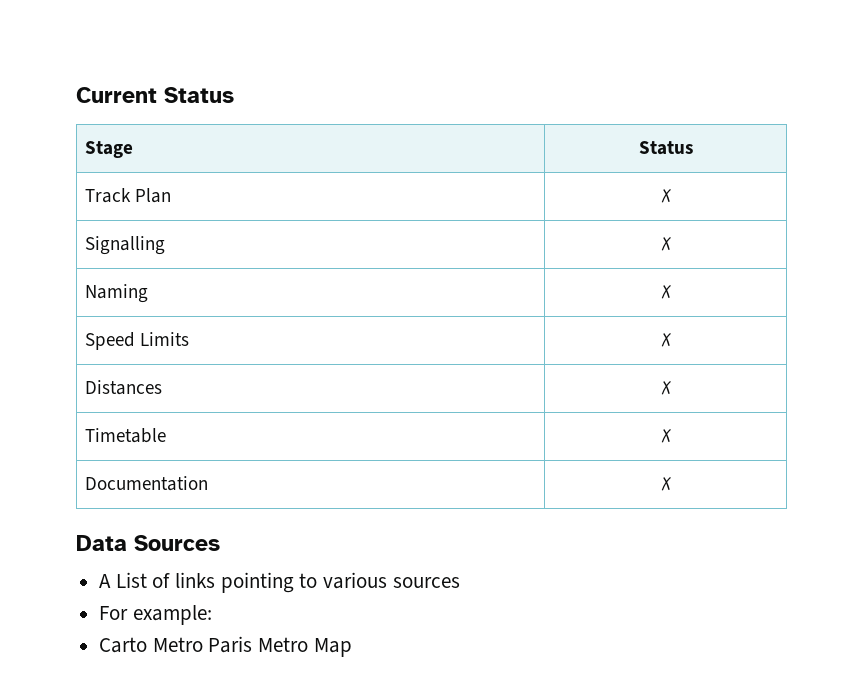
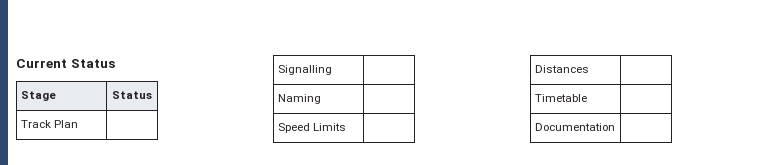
[660,189,671,203] ✗ -> (78, 124) none
[660,237,671,251] ✗ -> (332, 70) none
[660,285,671,299] ✗ -> (321, 99) none
[660,333,671,347] ✗ -> (346, 127) none
[660,381,671,395] ✗ -> (589, 69) none
[660,429,671,443] ✗ -> (587, 98) none
[660,477,671,491] [76,535,220,551] [99,572,460,593] [99,605,212,625] [99,636,352,657] ✗ // Data Sources // A List of links pointing to various sources // For example: // Carto Metro Paris Metro Map -> (615, 127) none

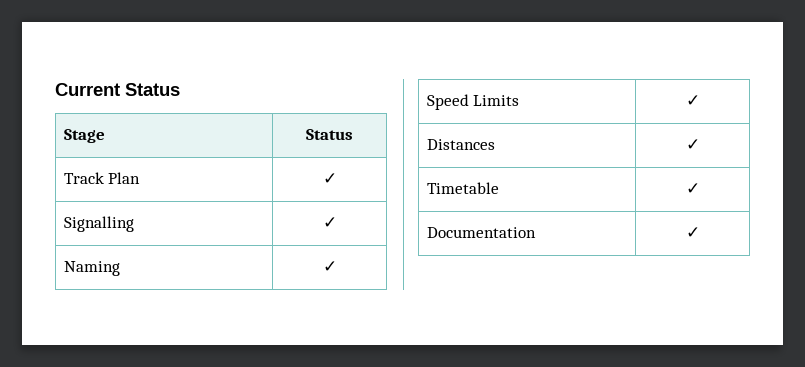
(78, 124) none -> [322,173,337,184] ✓
(332, 70) none -> [322,217,337,228] ✓
(321, 99) none -> [322,261,337,272] ✓
(346, 127) none -> [685,95,700,106] ✓
(589, 69) none -> [685,139,700,150] ✓
(587, 98) none -> [685,183,700,194] ✓
(615, 127) none -> [685,227,700,238] ✓

